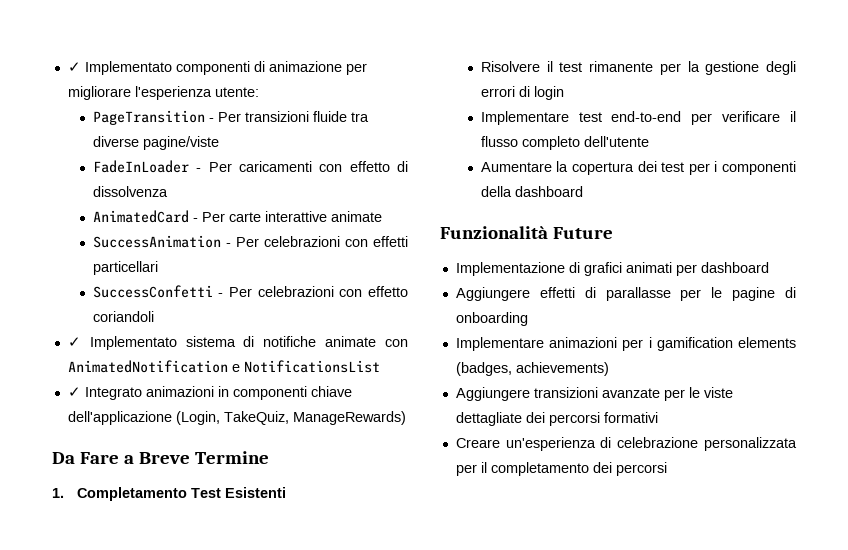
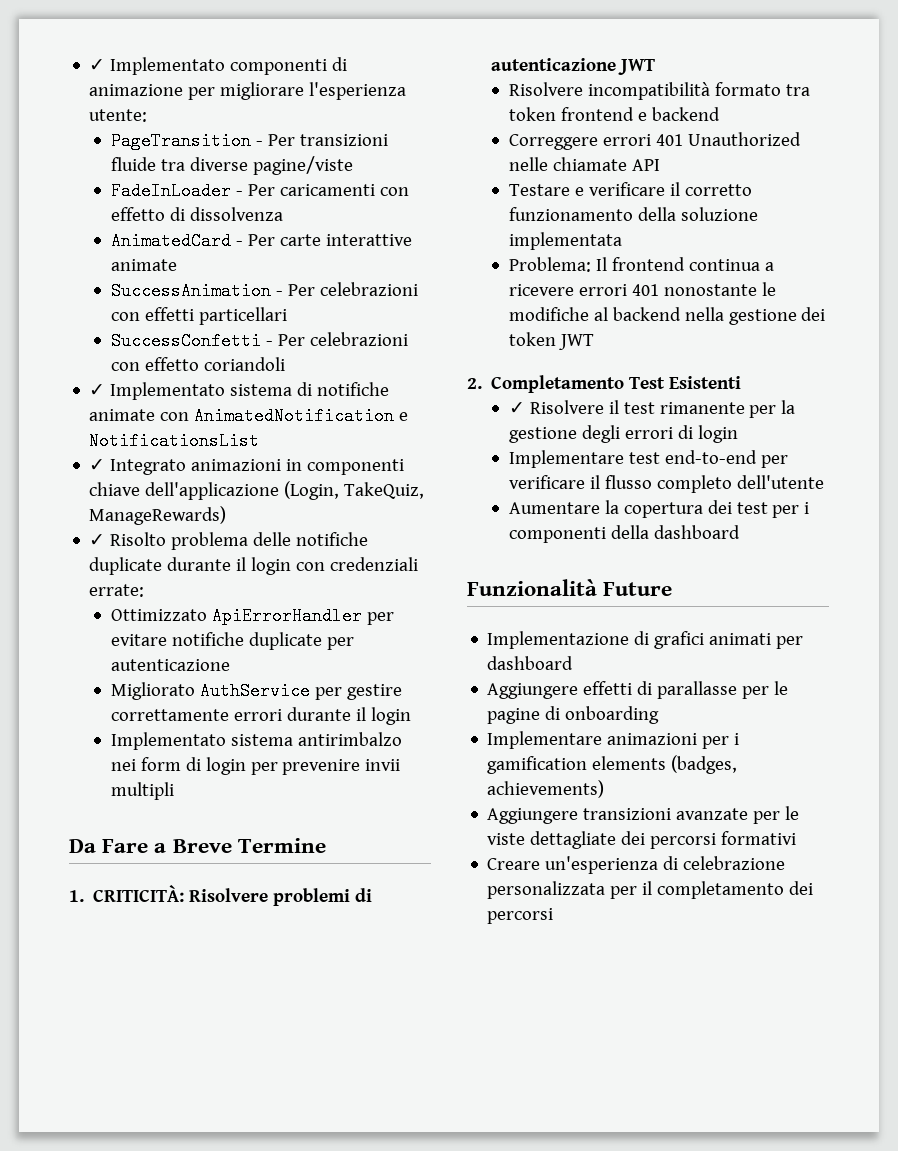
(406, 418) none -> [89,532,369,550] [89,557,419,575] [89,584,145,597] [110,607,394,625] [110,632,354,650] [110,659,230,671] [110,682,402,700] [110,707,411,725] [110,732,402,750] [110,757,401,775] [110,782,174,800] // ✓ Risolto problema delle notifiche duplicate durante il login con credenziali errate: // Ottimizzato ApiErrorHandler per evitare notifiche duplicate per autenticazione // Migliorato AuthService per gestire correttamente errori durante il login // Implementato sistema antirimbalzo nei form di login per prevenire invii multipli
(64, 493) none -> [93,885,373,906] [491,58,656,75] [508,82,810,100] [508,107,720,121] [508,132,801,150] [508,157,660,171] [508,182,752,196] [508,207,758,221] [508,232,622,250] [508,257,774,272] [508,282,776,296] [508,307,826,325] [508,332,594,350] [467,378,482,389] CRITICITÀ: Risolvere problemi di autenticazione JWT // Risolvere incompatibilità formato tra token frontend e backend // Correggere errori 401 Unauthorized nelle chiamate API // Testare e verificare il corretto funzionamento della soluzione implementata // Problema: Il frontend continua a ricevere errori 401 nonostante le modifiche al backend nella gestione dei token JWT // 2.
(286, 492) none -> [508,402,525,414] ✓

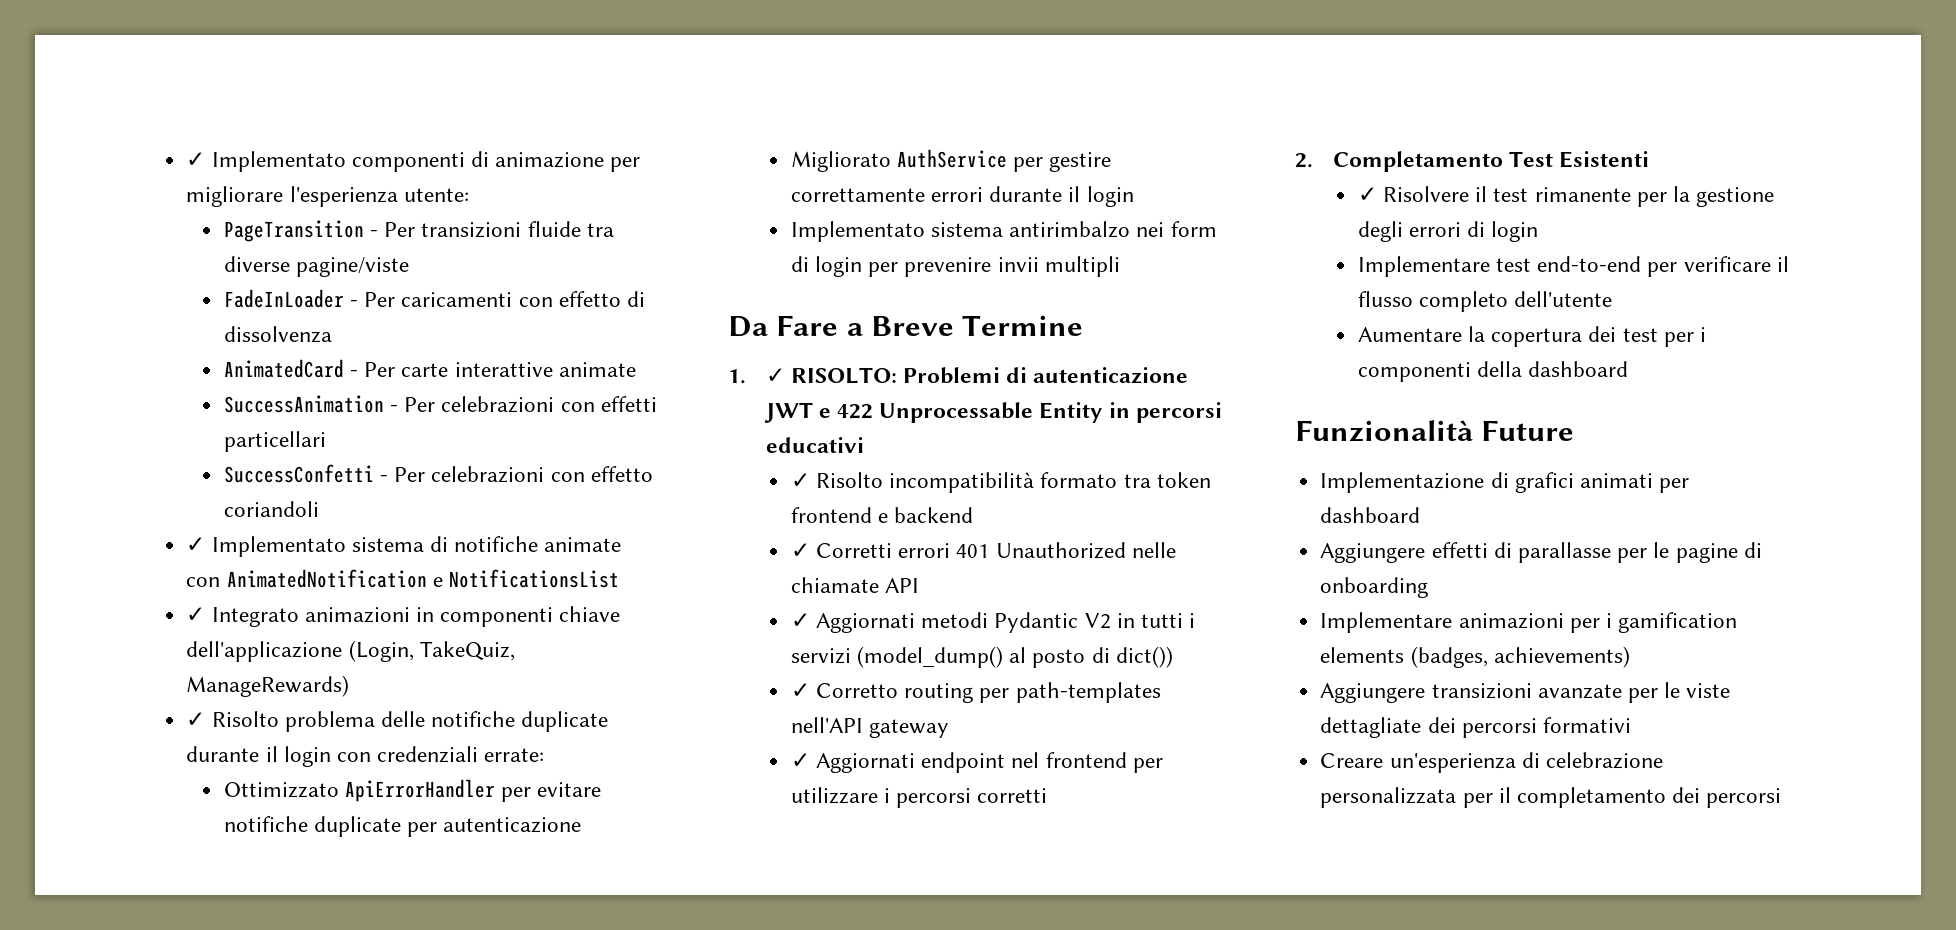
[93,885,351,906] CRITICITÀ: Risolvere problemi -> [765,367,1000,384] ✓ RISOLTO: Problemi
[508,82,583,96] // Risolvere -> [818,402,1222,423] [765,437,864,453] [790,472,884,488] e 422 Unprocessable Entity in percorsi educativi // ✓ Risolto
[508,134,598,150] Correggere -> [790,543,893,558] ✓ Corretti
[508,182,752,196] [508,207,758,221] [508,232,622,250] [508,257,774,272] [508,282,776,296] [508,307,826,325] [508,332,594,350] Testare e verificare il corretto funzionamento della soluzione implementata // Problema: Il frontend continua a ricevere errori 401 nonostante le modifiche al backend nella gestione dei token JWT -> [790,612,1196,633] [790,646,1173,668] [790,682,1161,703] [790,717,950,738] [790,752,1163,773] [790,787,1048,808] ✓ Aggiornati metodi Pydantic V2 in tutti i servizi (model_dump() al posto di dict()) // ✓ Corretto routing per path-templates nell'API gateway // ✓ Aggiornati endpoint nel frontend per utilizzare i percorsi corretti

